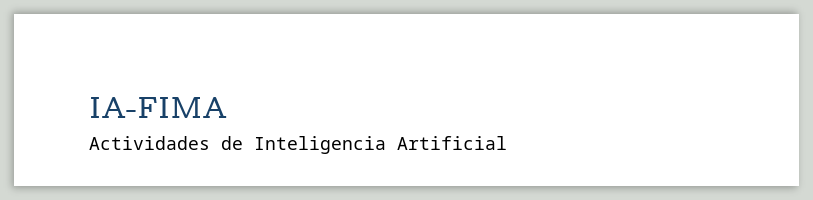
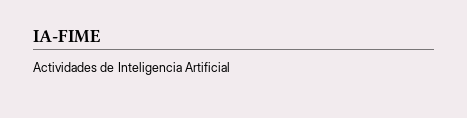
[89,97,227,118] IA-FIMA -> [33,29,101,43] IA-FIME

